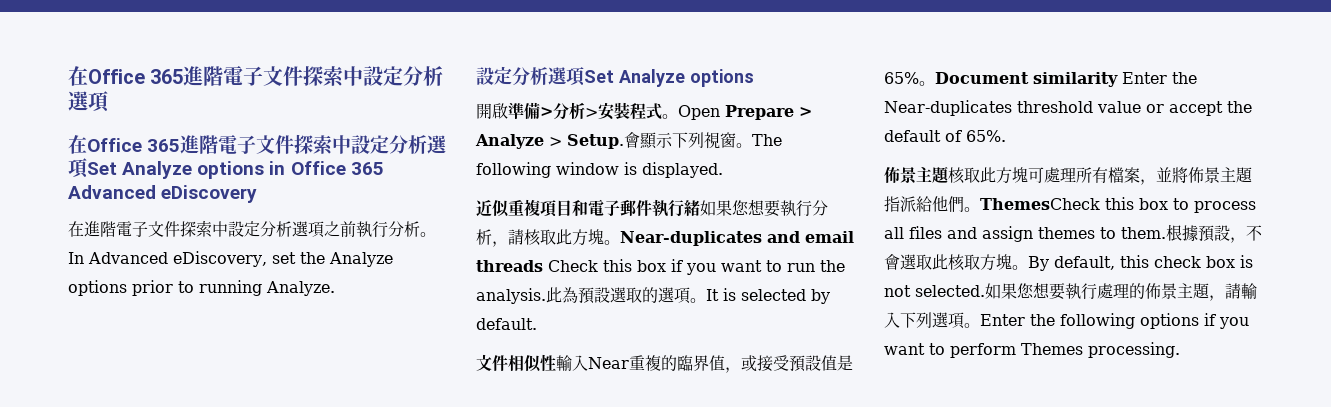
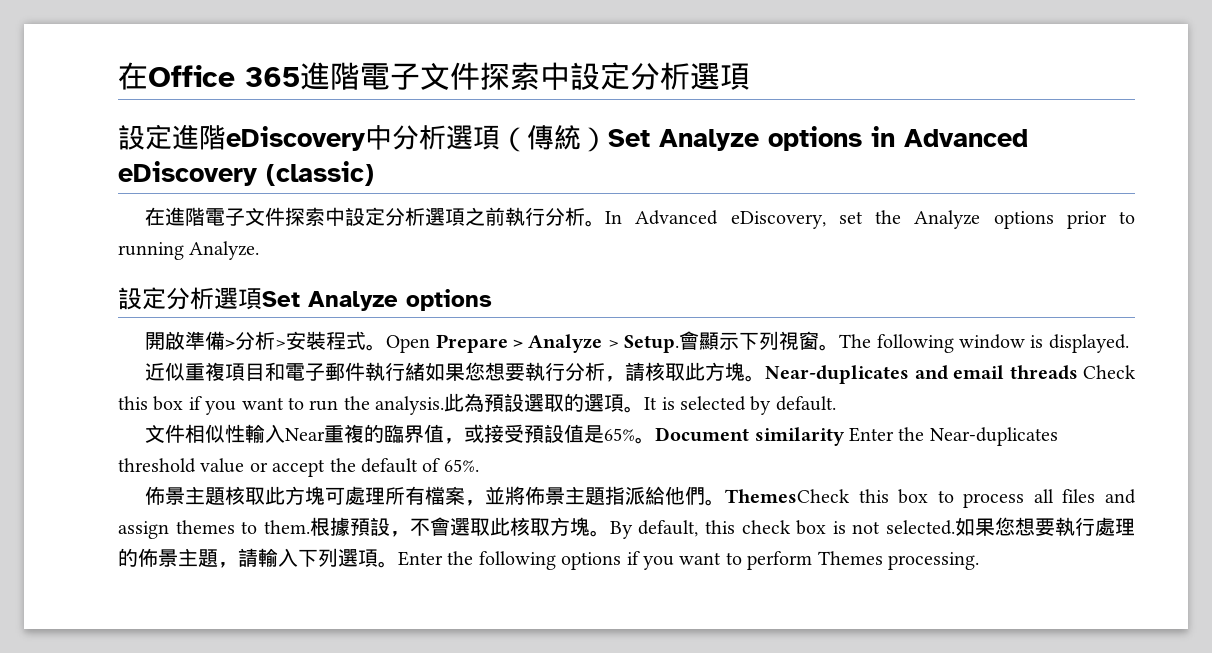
[68,134,449,155] [68,158,88,178] 在Office 365進階電子文件探索中設定分析選項 -> [118,124,608,152] 設定進階eDiscovery中分析選項（傳統）
[290,161,384,175] Office 365 -> (895, 136) none
(258, 194) none -> [266,161,374,186] (classic)

